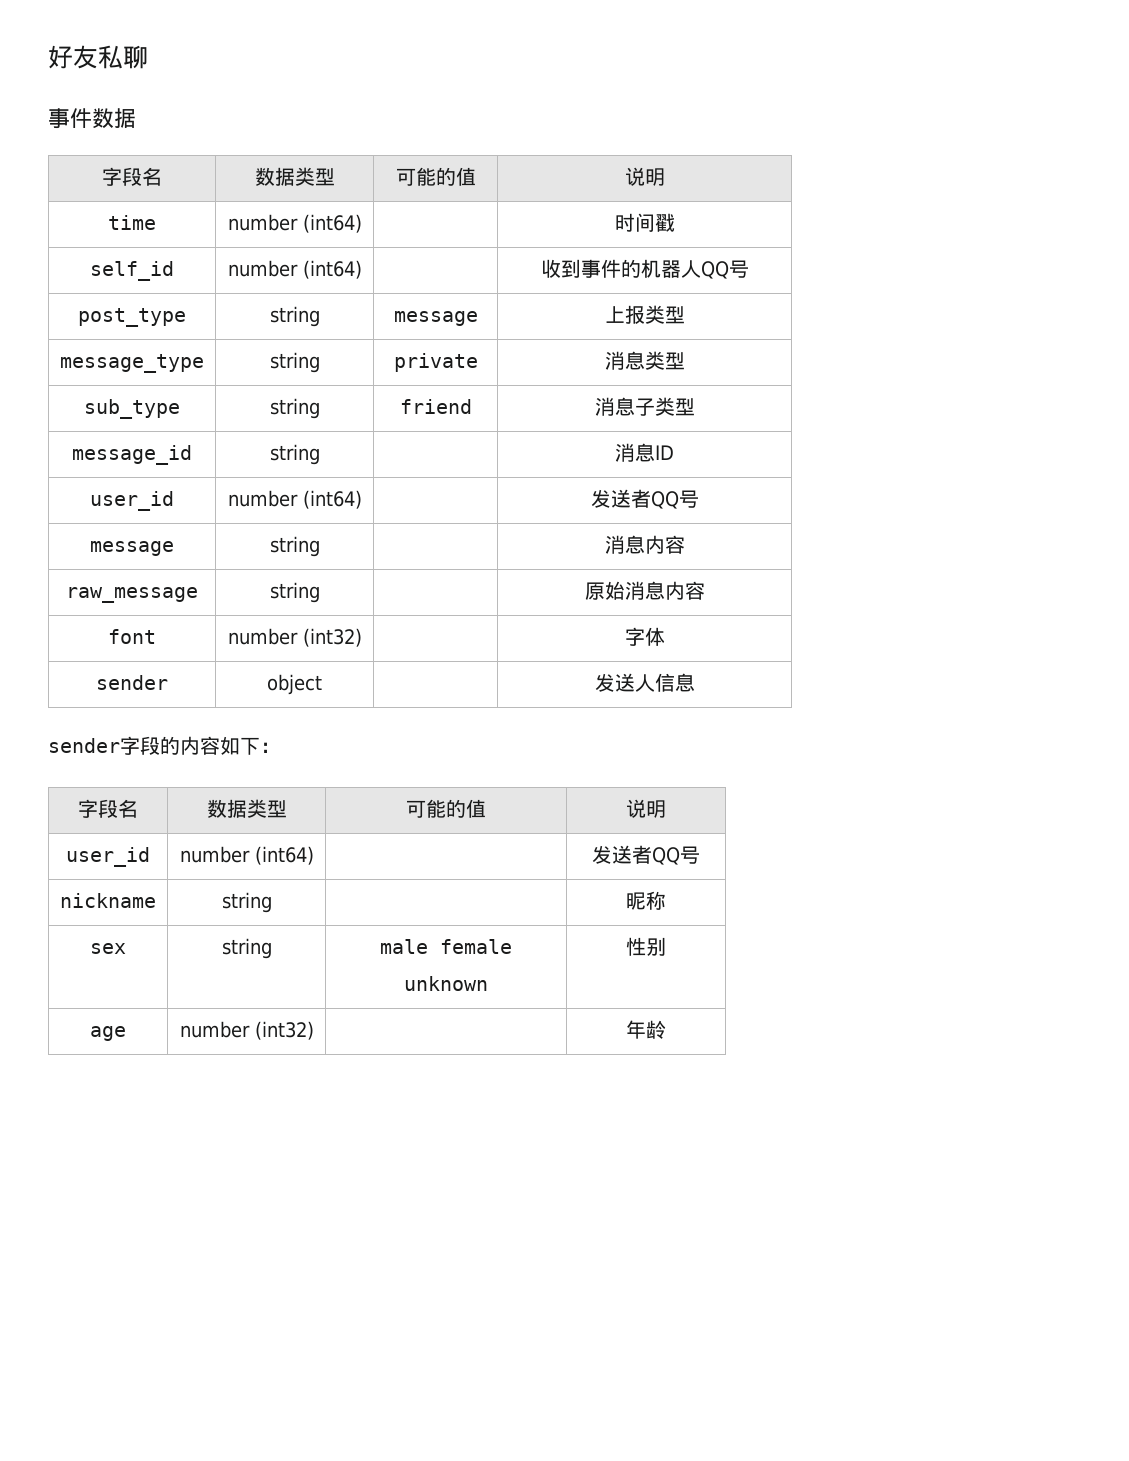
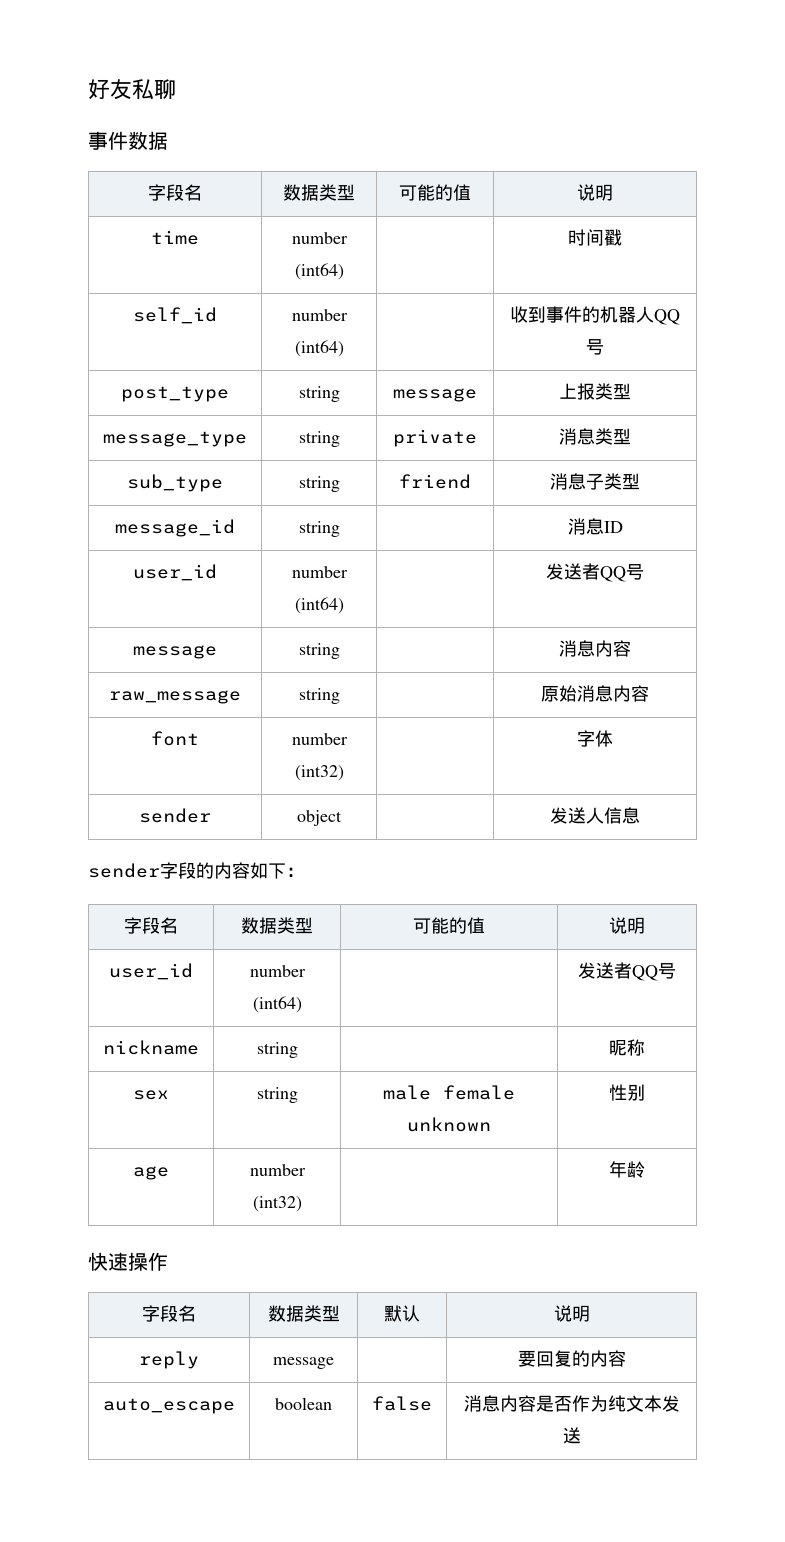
(666, 1029) none -> [88,1252,168,1271] [142,1305,196,1322] [267,1305,340,1322] [384,1305,420,1322] [553,1305,590,1322] [139,1351,199,1369] [273,1357,334,1369] [517,1350,626,1367] [103,1398,235,1414] [275,1397,332,1410] [372,1396,432,1411] [463,1395,680,1412] [562,1427,581,1444] // 快速操作 // 字段名 | 数据类型 | 默认 | 说明 // reply | message | | 要回复的内容 // auto_escape | boolean | false | 消息内容是否作为纯文本发送

